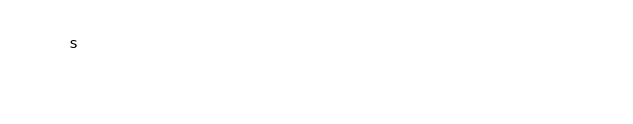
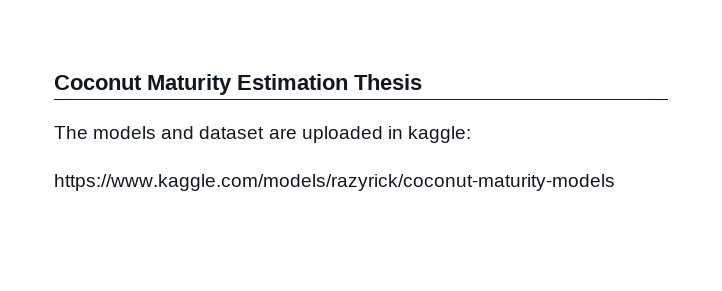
[69,40,78,48] s -> [54,74,422,95] [54,126,471,143] [54,174,615,191] Coconut Maturity Estimation Thesis // The models and dataset are uploaded in kaggle: // https://www.kaggle.com/models/razyrick/coconut-maturity-models

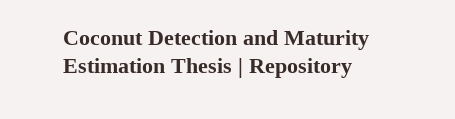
(142, 82) none -> [148,30,278,45] Detection and
[54,126,471,143] [54,174,615,191] // The models and dataset are uploaded in kaggle: // https://www.kaggle.com/models/razyrick/coconut-maturity-models -> [238,58,352,78] | Repository

